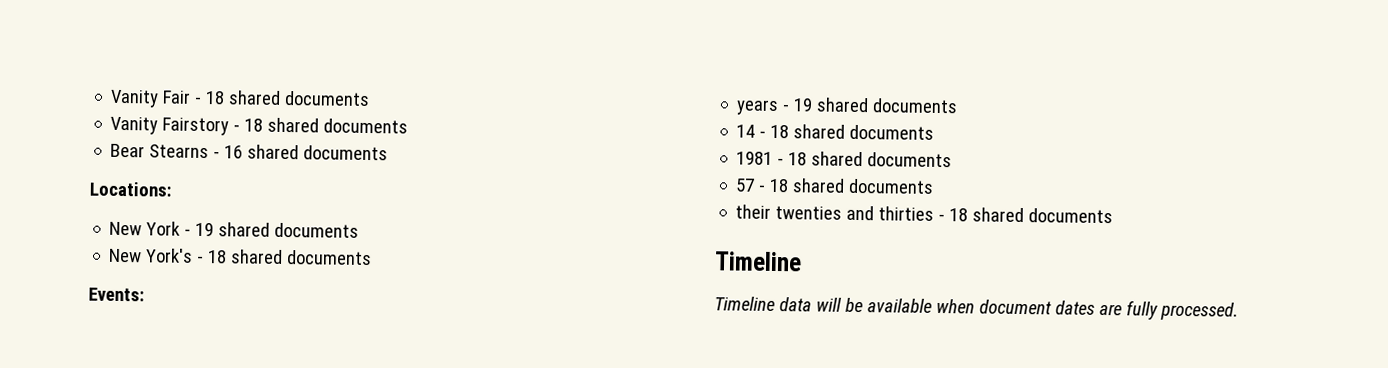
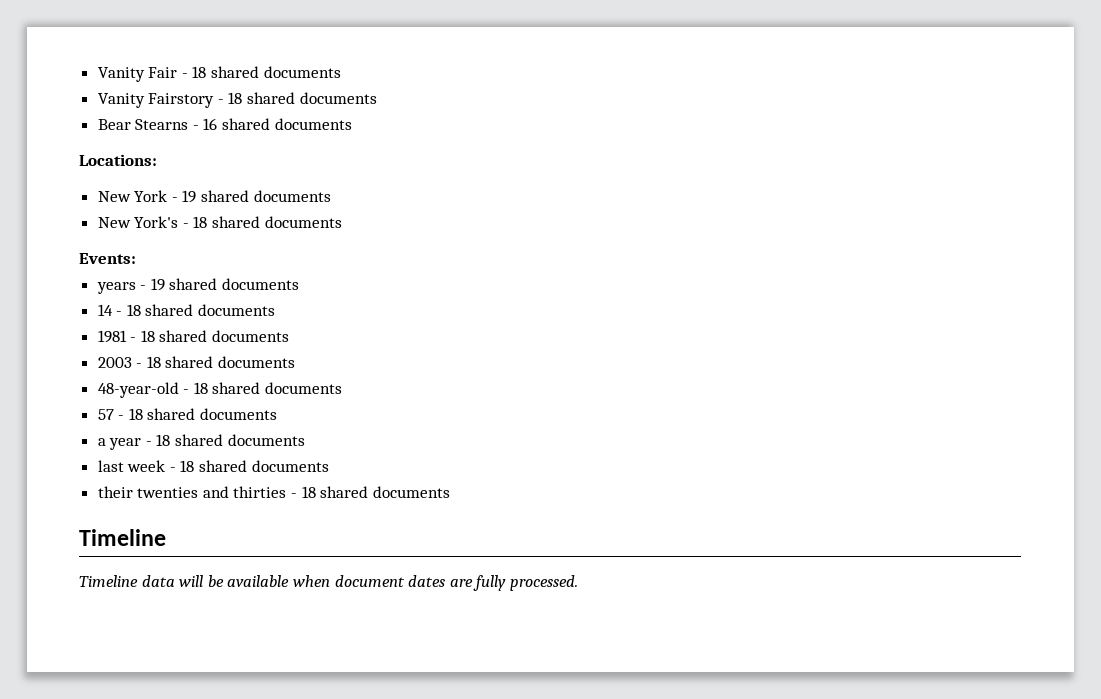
(953, 160) none -> [97,356,296,368] [97,382,343,398] // 2003 - 18 shared documents // 48-year-old - 18 shared documents
(935, 186) none -> [97,434,305,450] [97,460,329,472] // a year - 18 shared documents // last week - 18 shared documents

